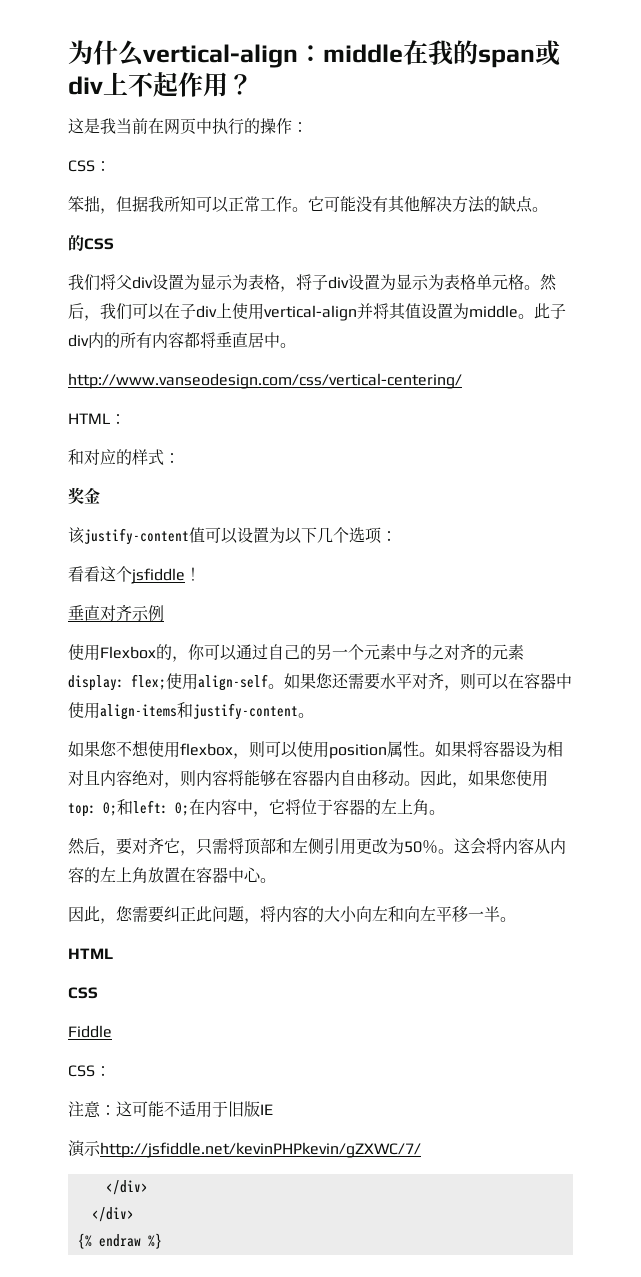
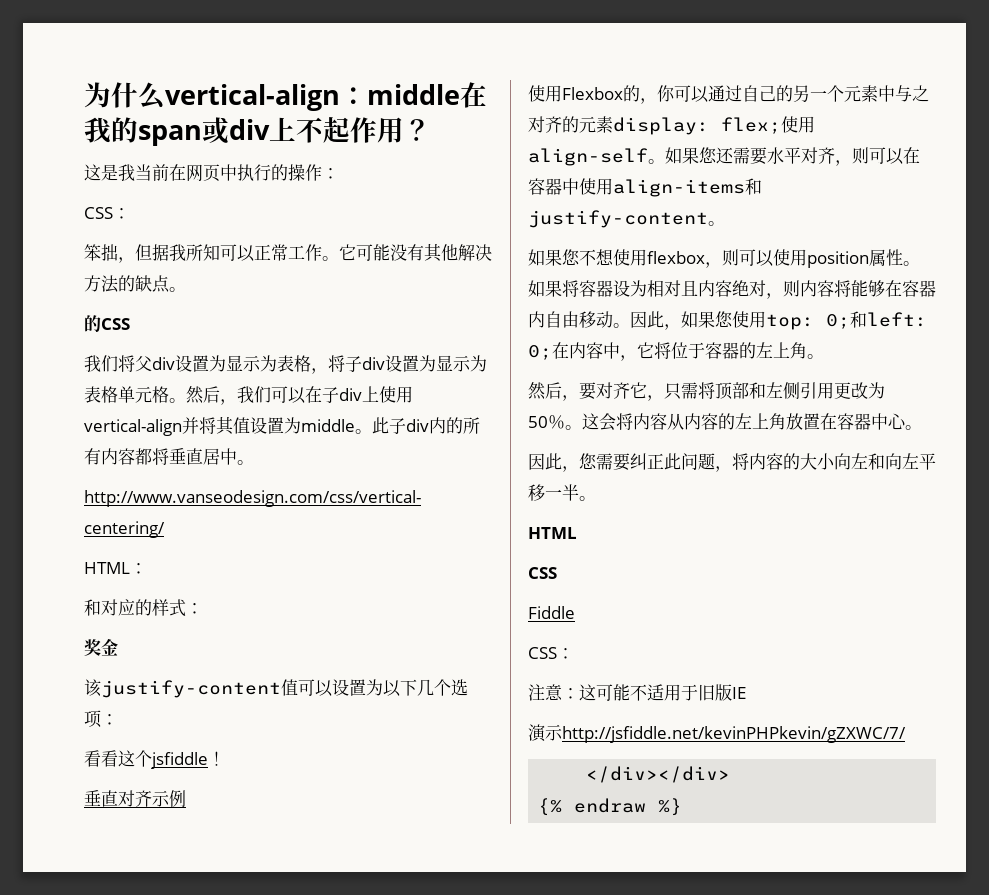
[105,1180,148,1195] [91,1207,134,1222] </div> // </div> -> [586,766,731,783] </div></div>

